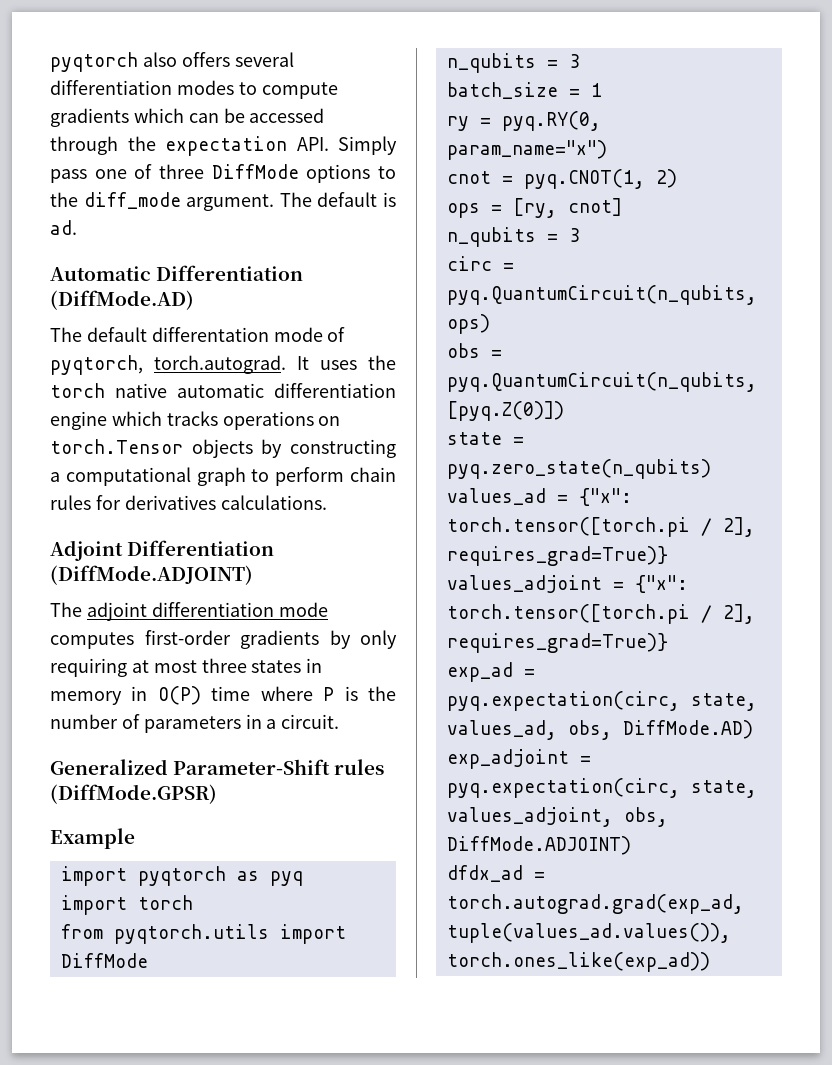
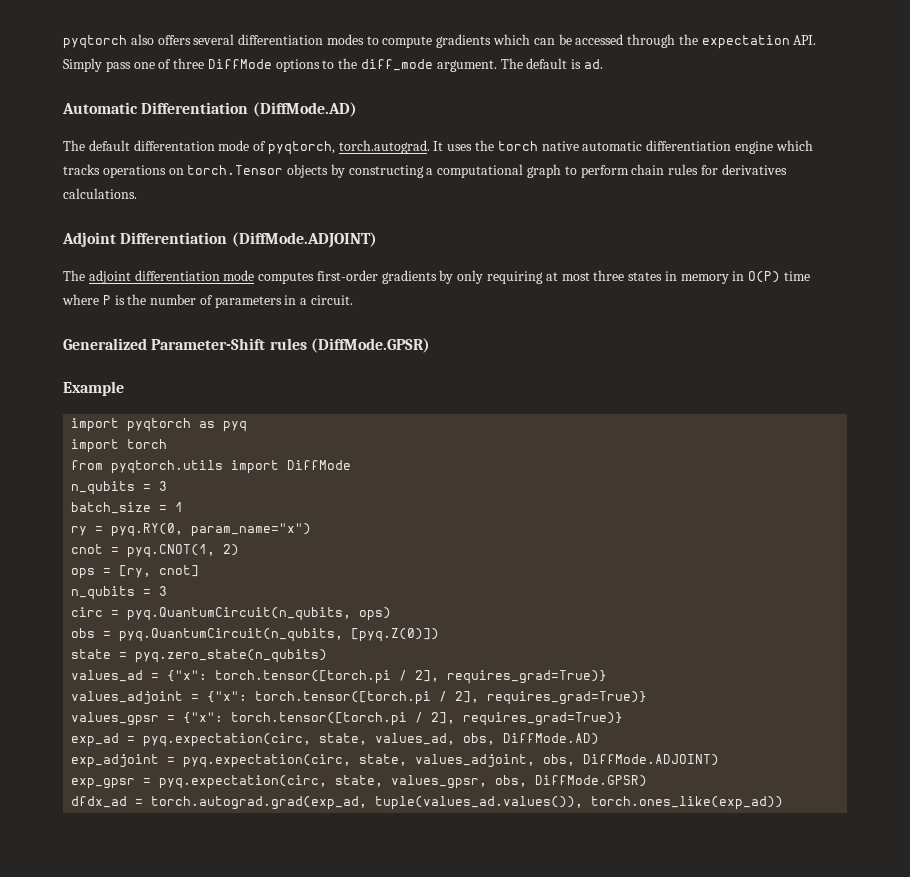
(668, 643) none -> [71,712,624,726] // values_gpsr = {"x": torch.tensor([torch.pi / 2], requires_grad=True)}
(631, 845) none -> [71,775,648,789] // exp_gpsr = pyq.expectation(circ, state, values_gpsr, obs, DiffMode.GPSR)

